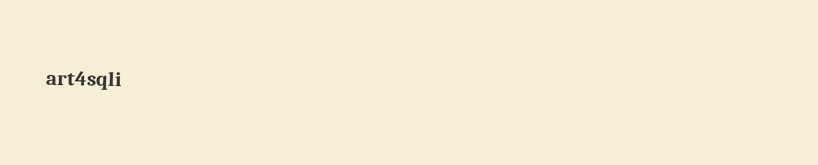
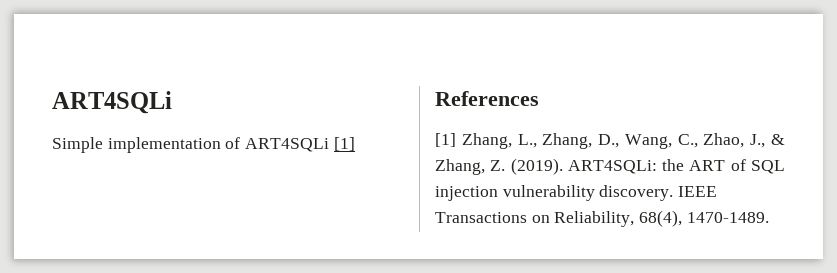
[45,69,123,91] art4sqli -> [52,91,172,114] [52,137,355,153] [435,91,539,106] [435,133,785,149] [435,158,785,175] [435,185,718,201] [435,210,769,227] ART4SQLi // Simple implementation of ART4SQLi [1] // References // [1] Zhang, L., Zhang, D., Wang, C., Zhao, J., & Zhang, Z. (2019). ART4SQLi: the ART of SQL injection vulnerability discovery. IEEE Transactions on Reliability, 68(4), 1470-1489.

